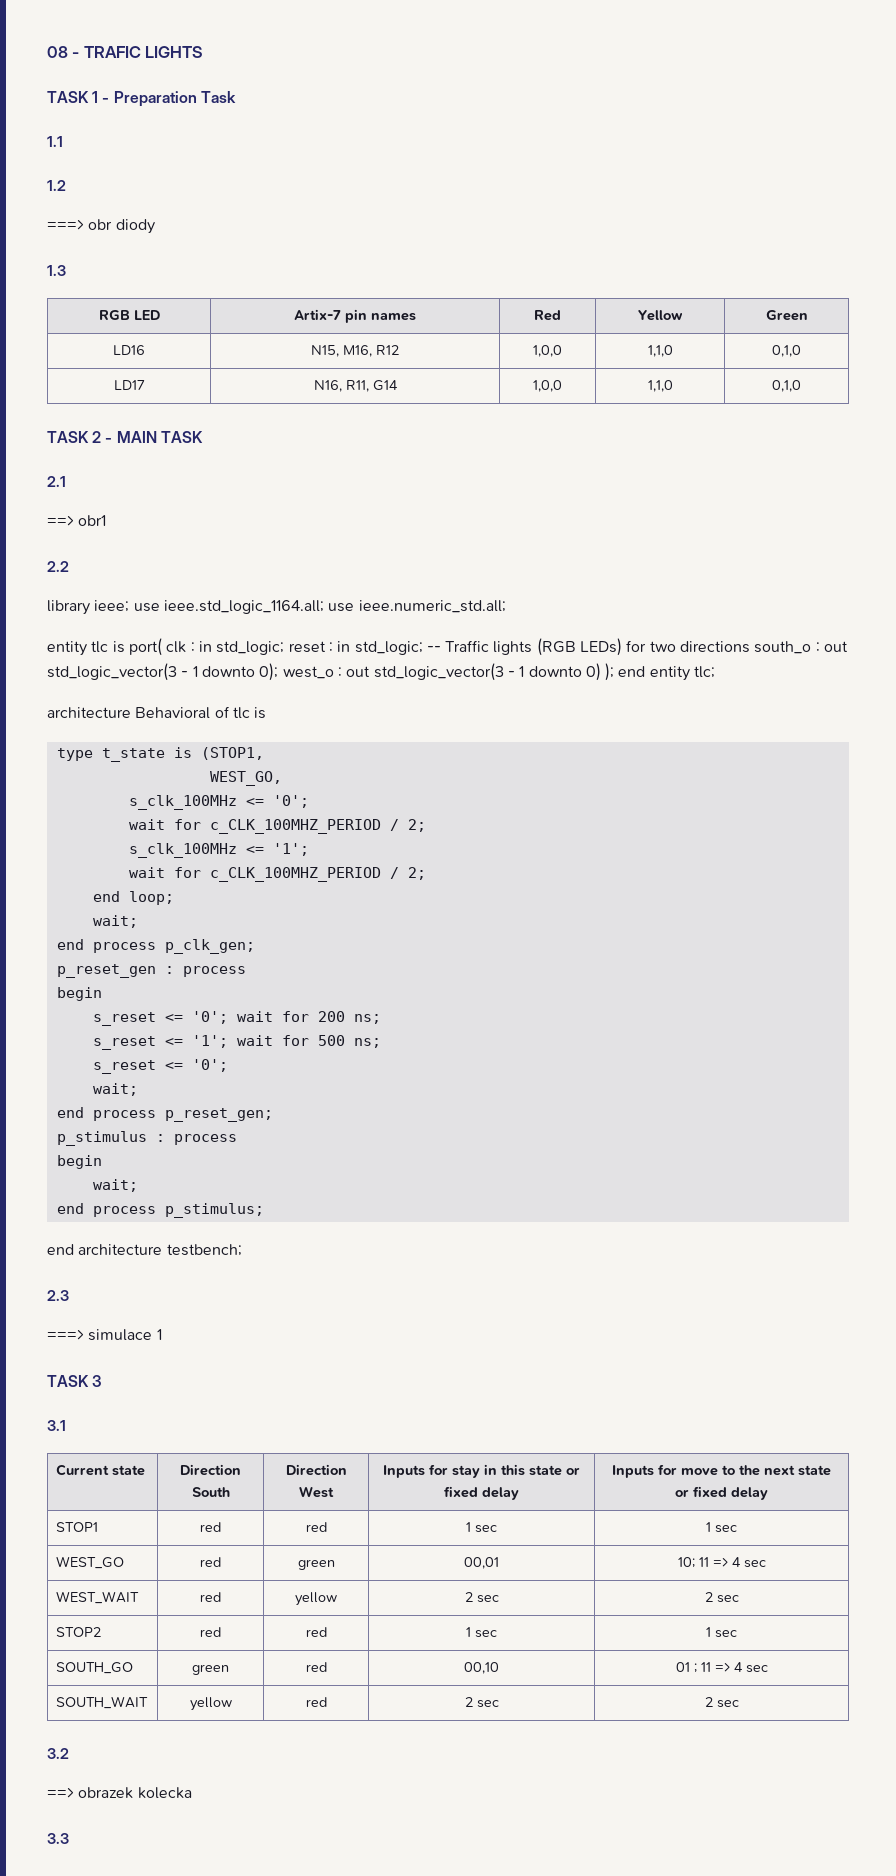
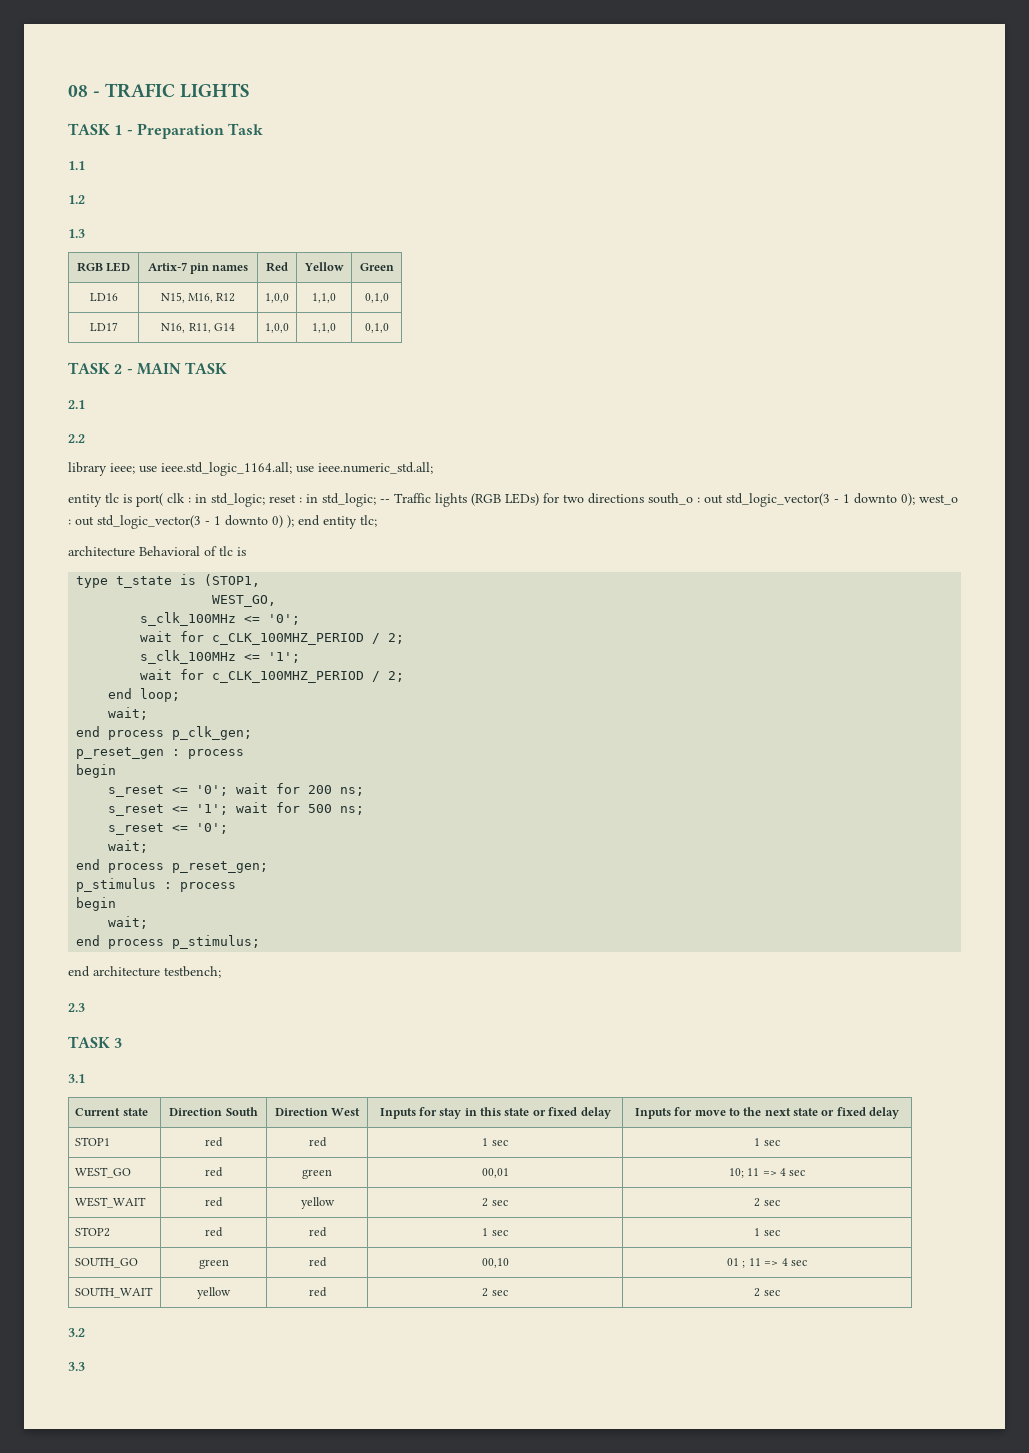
[47,219,155,234] // ===> obr diody -> (85, 199) none
[47,515,107,526] // ==> obr1 -> (85, 404) none
[47,1329,162,1341] // ===> simulace 1 -> (85, 1007) none
[47,1787,192,1799] // ==> obrazek kolecka -> (85, 1332) none

